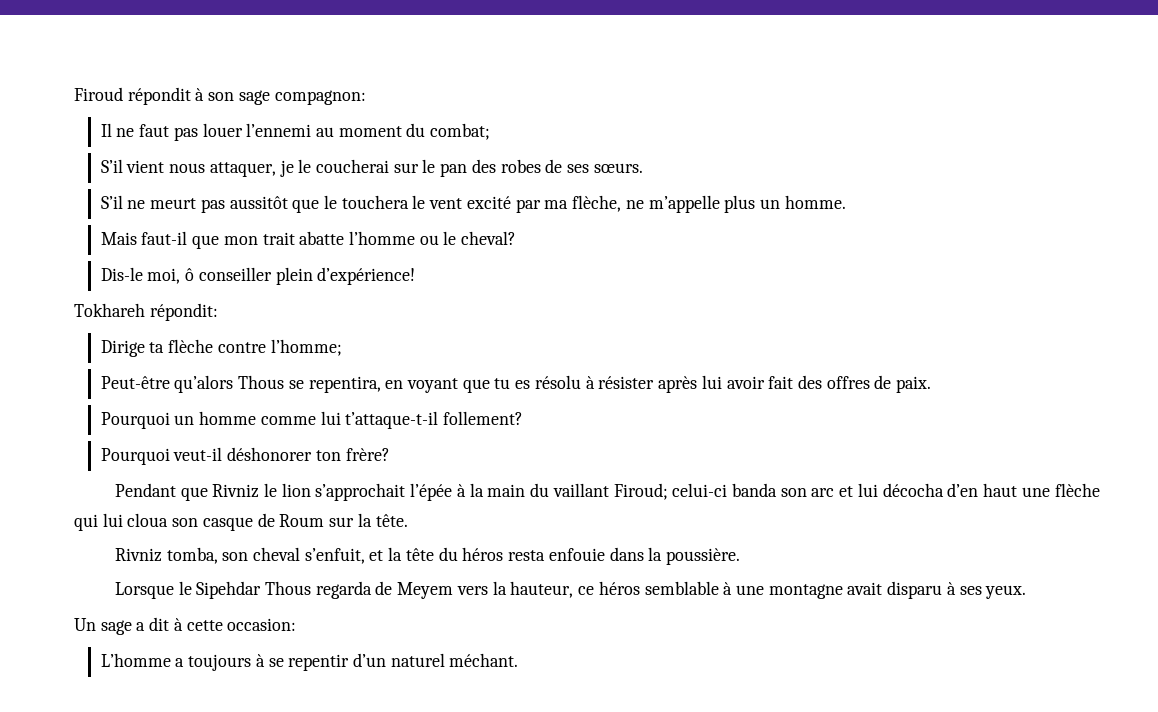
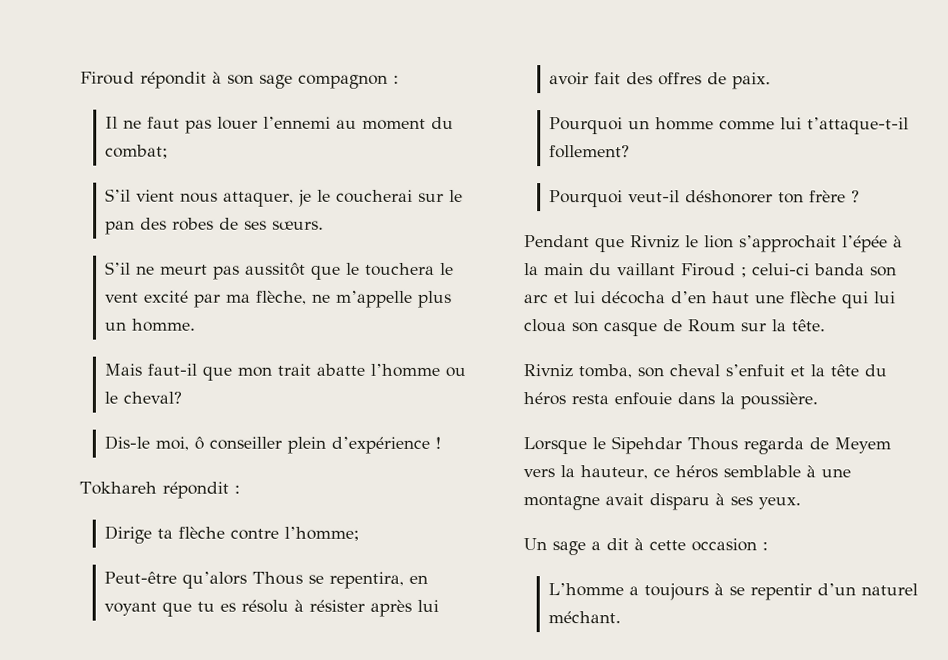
[274,90,366,105] compagnon: -> [298,74,399,89] compagnon :
[317,267,416,285] d’expérience! -> [331,436,442,454] d’expérience !
[149,303,218,321] répondit: -> [161,481,240,499] répondit :
[345,448,390,461] frère? -> [809,190,861,203] frère ?
[613,483,668,500] Firoud; -> [681,263,747,278] Firoud ;
[304,548,365,564] s’enfuit, -> [725,364,785,377] s’enfuit
[227,618,297,631] occasion: -> [691,538,768,552] occasion :

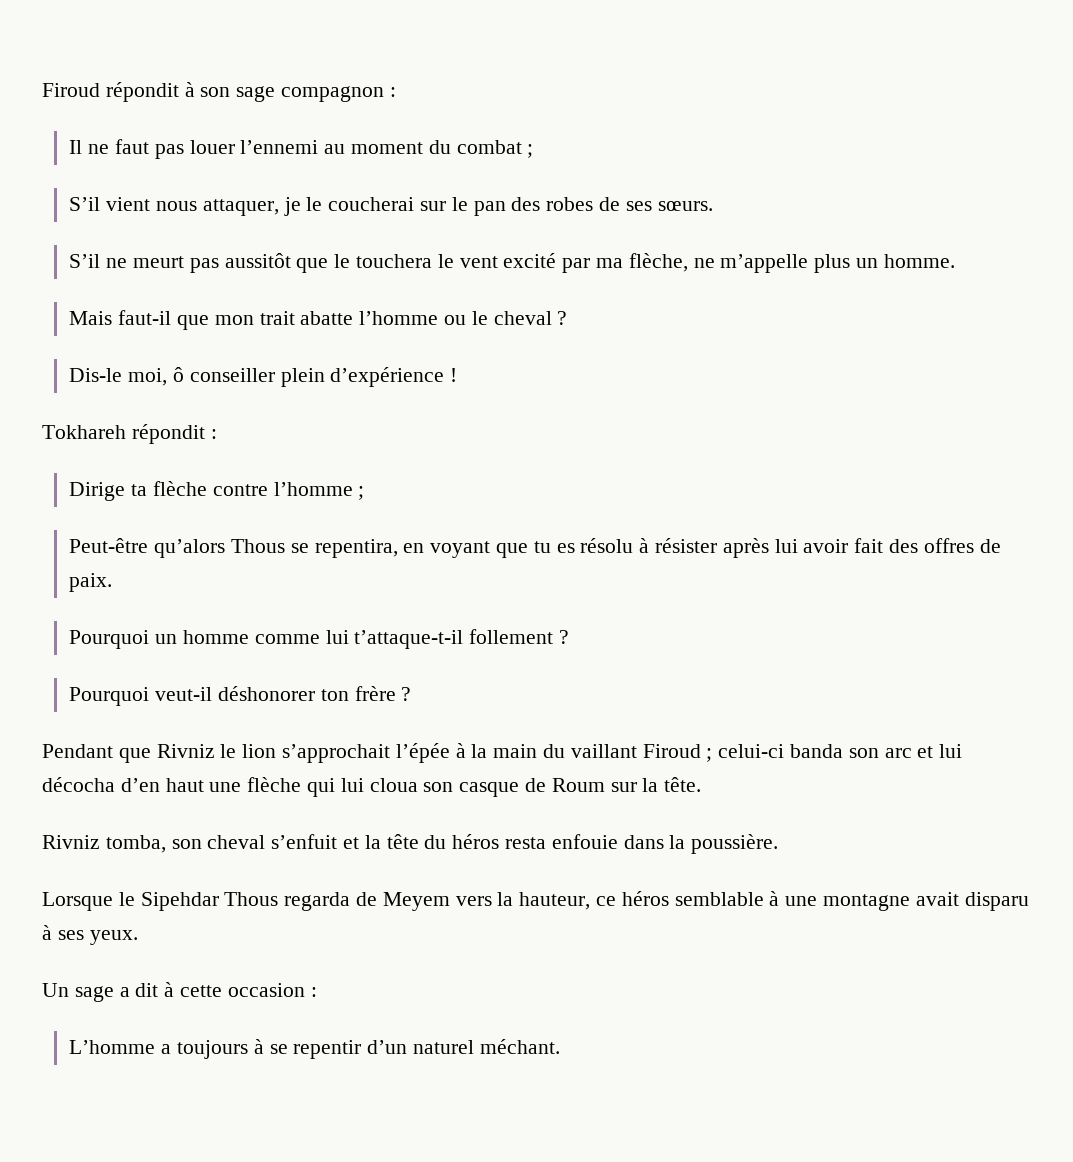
[105,144,169,159] combat; -> [456,140,534,158] combat ;
[123,391,183,404] cheval? -> [493,311,568,325] cheval ?
[284,526,360,541] l’homme; -> [273,482,365,500] l’homme ;
[549,145,631,159] follement? -> [469,629,569,644] follement ?

